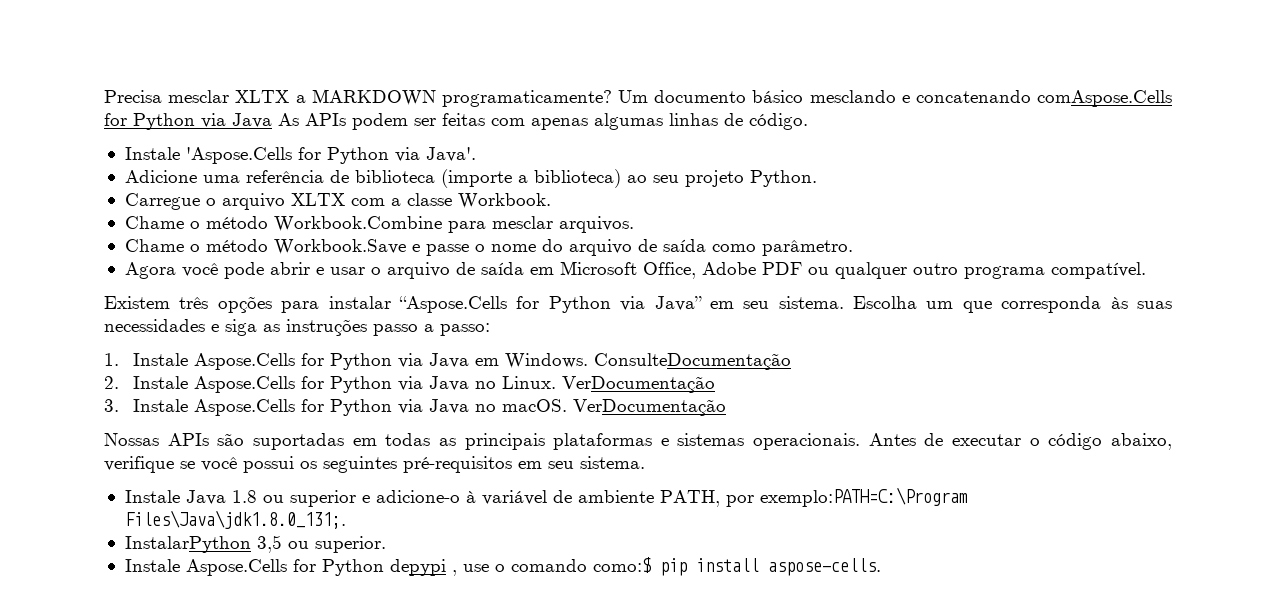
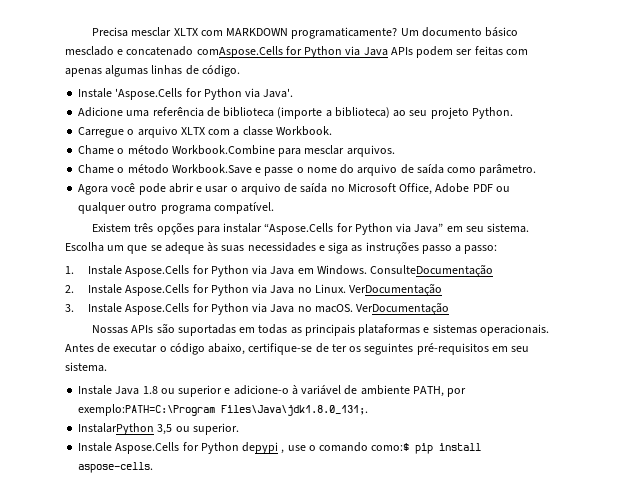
[295,95,306,103] a -> [200,30,223,36] com
[809,90,1031,103] mesclando e concatenando -> [65,46,194,56] mesclado e concatenado
[278,113,299,126] As -> (388, 51) none
[529,267,554,275] em -> [330,186,345,192] no
[1001,296,1102,313] corresponda -> [150,242,204,254] se adeque
[104,456,294,473] verifique se você possui -> [248,343,347,355] certifique-se de ter

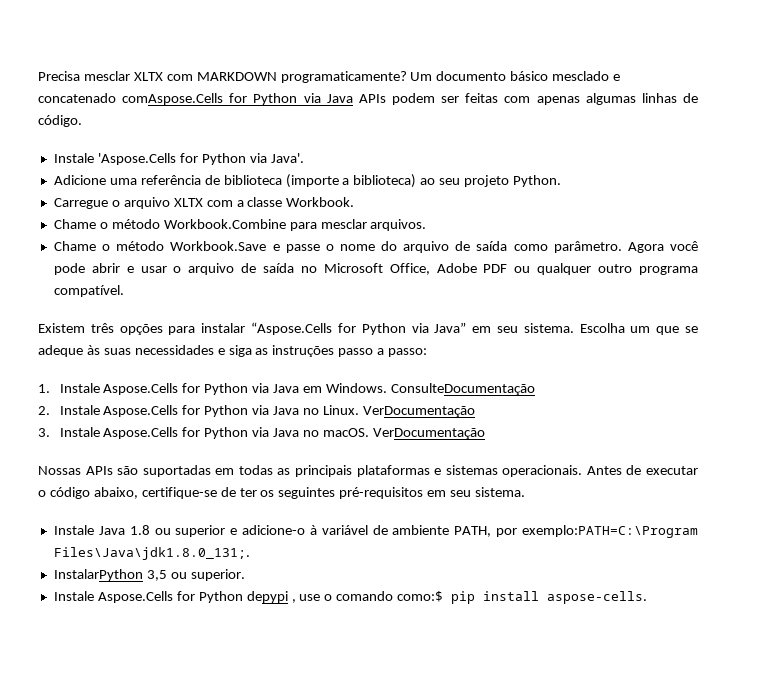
(537, 170) // -> (622, 247) none

